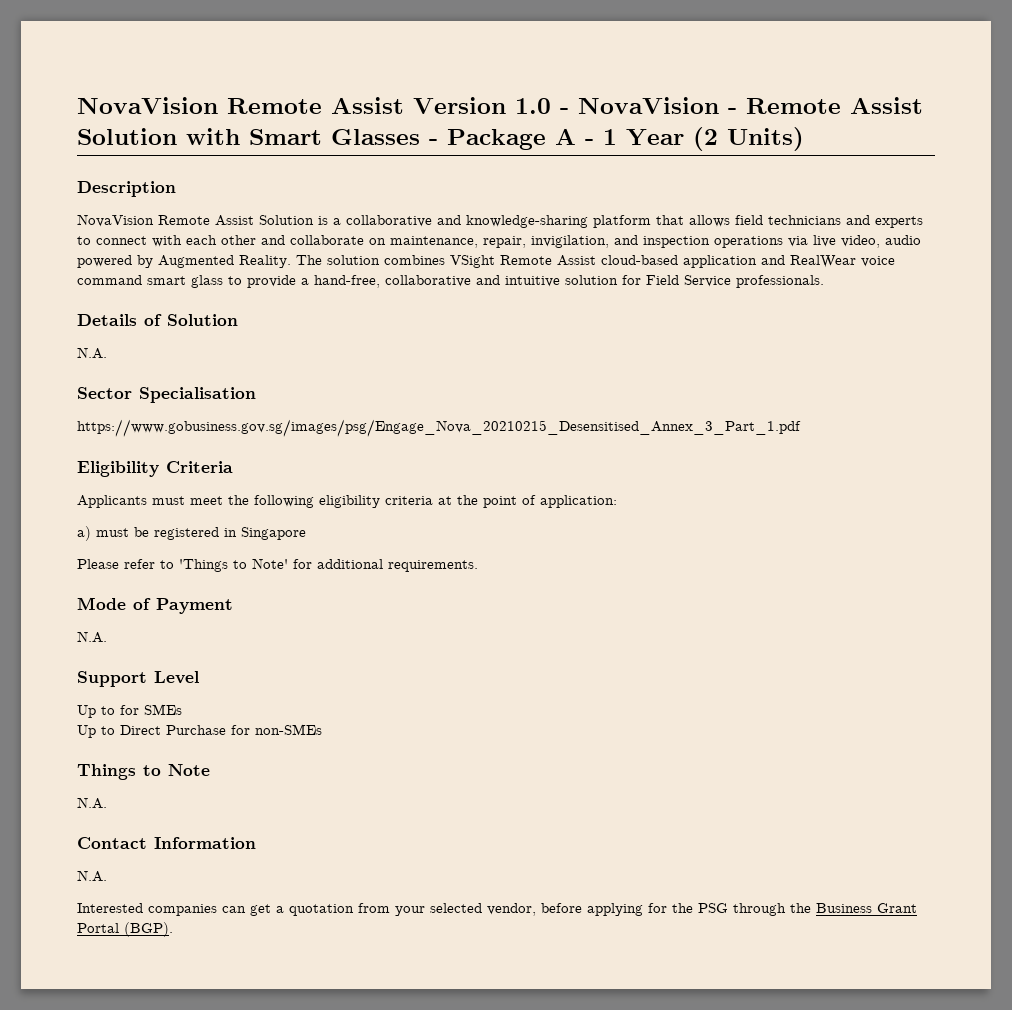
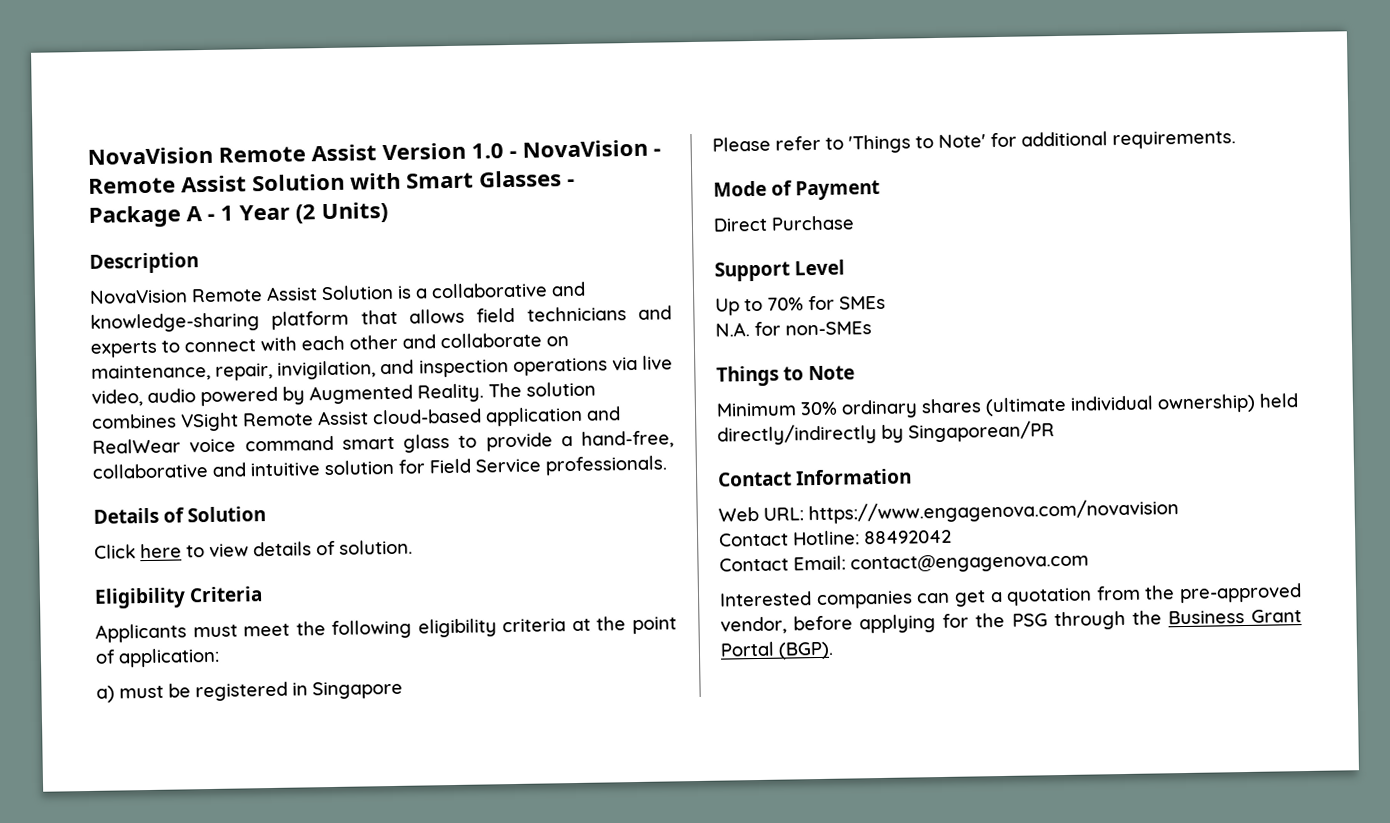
[77,347,107,359] [77,387,256,403] [77,419,801,437] N.A. // Sector Specialisation // https://www.gobusiness.gov.sg/images/psg/Engage_Nova_20210215_Desensitised_Annex_3_Part_1.pdf -> [94,539,413,559] Click here to view details of solution.
[77,631,107,643] N.A. -> [713,215,855,232] Direct Purchase
(115, 710) none -> [767,297,804,311] 70%
[77,725,226,738] Up to Direct Purchase -> [715,322,750,337] N.A.
[77,797,107,809] [77,837,256,849] [77,870,107,882] N.A. // Contact Information // N.A. -> [716,393,1299,419] [717,420,1055,446] [718,468,913,487] [718,498,1179,525] [719,529,952,547] [719,552,1089,574] Minimum 30% ordinary shares (ultimate individual ownership) held directly/indirectly by Singaporean/PR // Contact Information // Web URL: https://www.engagenova.com/novavision // Contact Hotline: 88492042 // Contact Email: contact@engagenova.com
[395,903,482,916] your selected -> [1144,583,1302,604] the pre-approved

